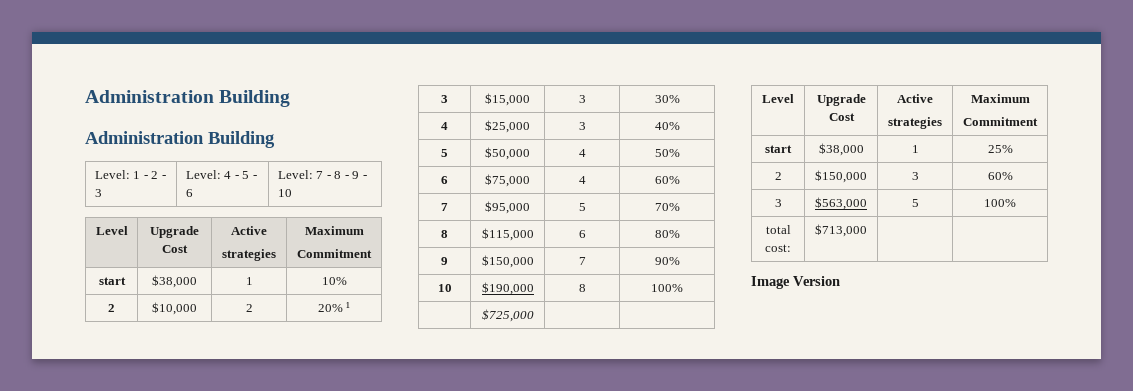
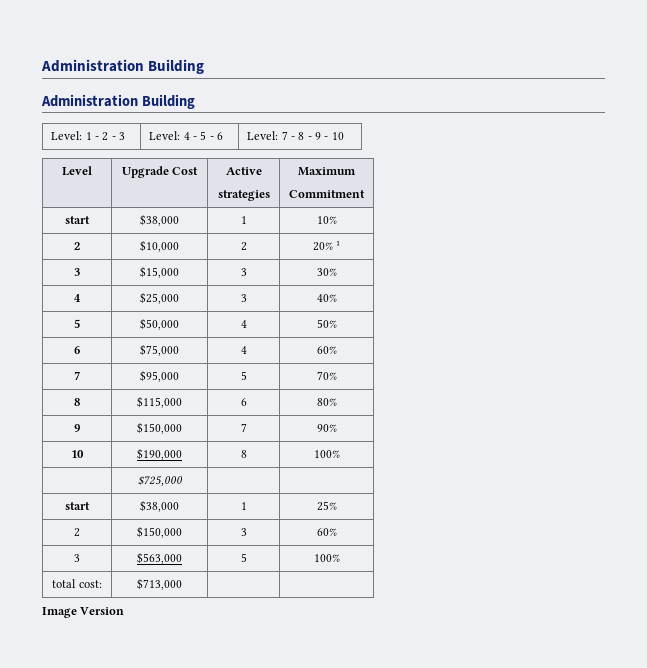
[762,94,794,103] [816,94,866,106] [828,113,855,121] [897,94,933,103] [888,117,942,129] [970,94,1030,103] [963,117,1038,126] // Level | Upgrade Cost | Active // strategies | Maximum // Commitment -> (183, 481) none

